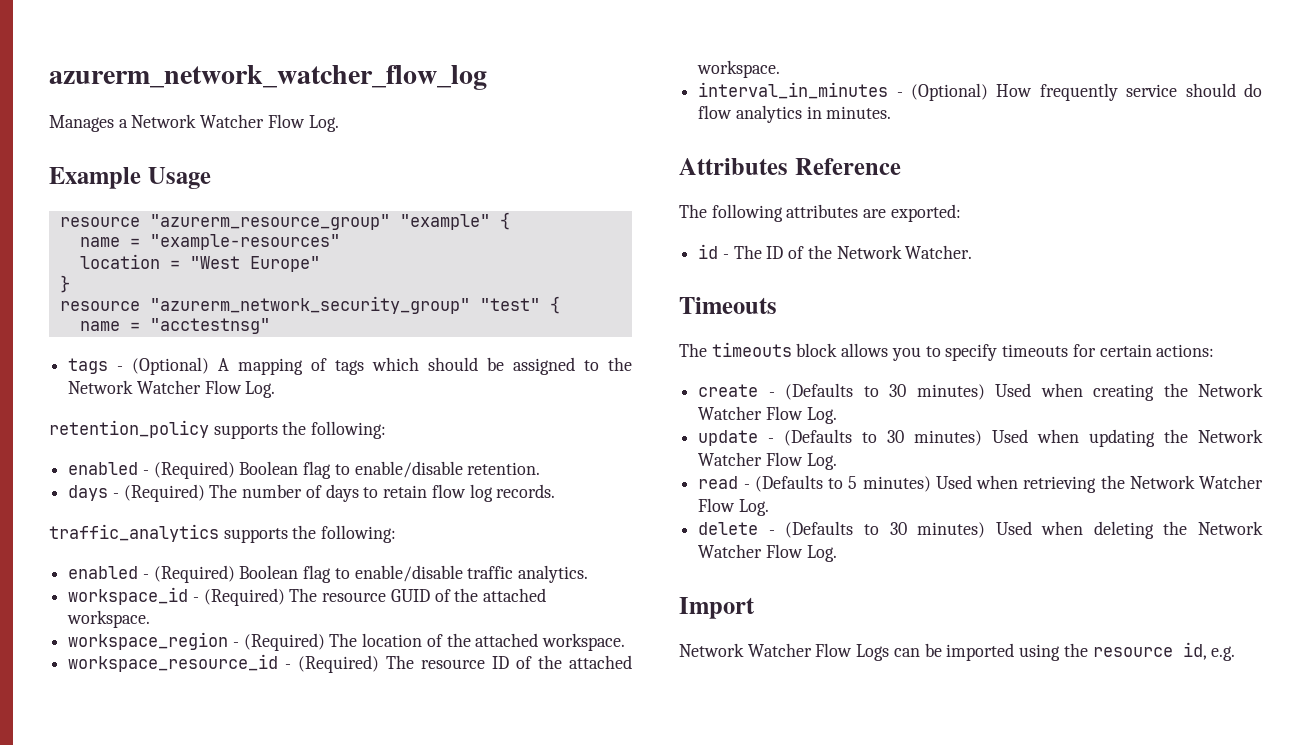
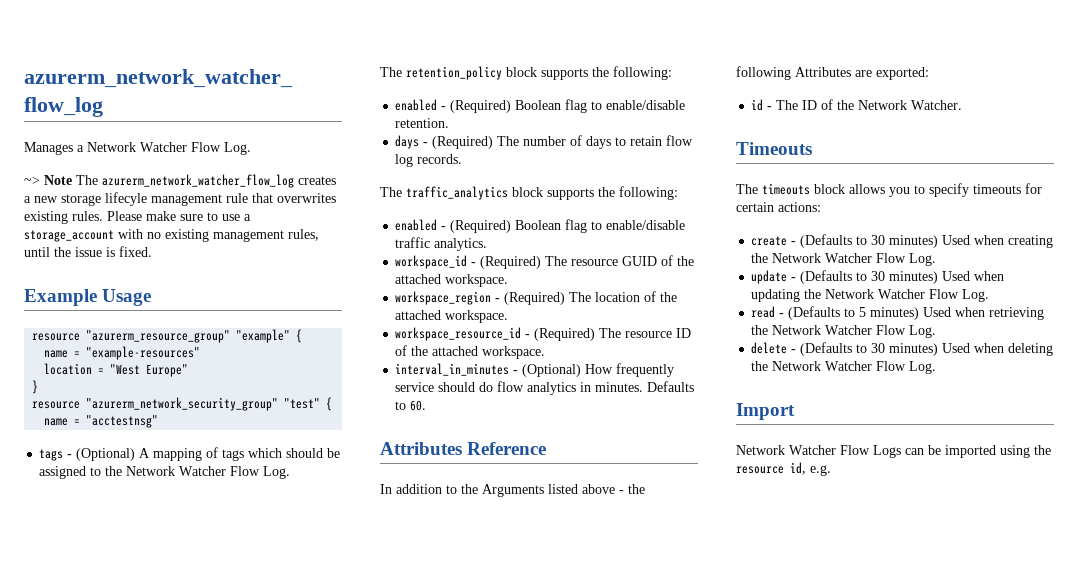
(339, 123) none -> [24,174,336,188] [24,192,336,206] [24,211,251,224] [24,229,319,242] [24,246,152,257] // ~> Note The azurerm_network_watcher_flow_log creates a new storage lifecyle management rule that overwrites existing rules. Please make sure to use a storage_account with no existing management rules, until the issue is fixed.
[49,420,209,438] retention_policy -> [380,66,537,80] The retention_policy block
[49,524,219,542] traffic_analytics -> [380,186,543,200] The traffic_analytics block
(892, 112) none -> [647,381,695,392] [395,400,427,411] Defaults to 60.
[679,204,859,222] The following attributes -> [380,484,645,497] [736,66,851,80] In addition to the Arguments listed above - the following Attributes

